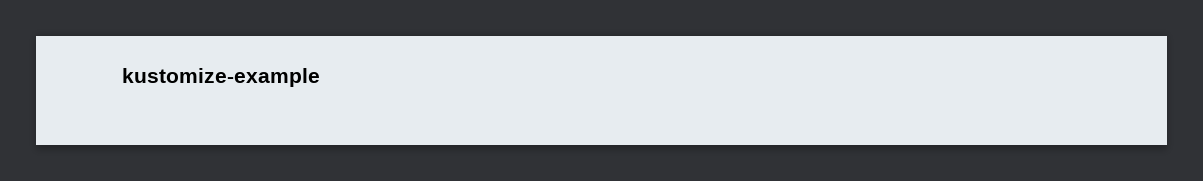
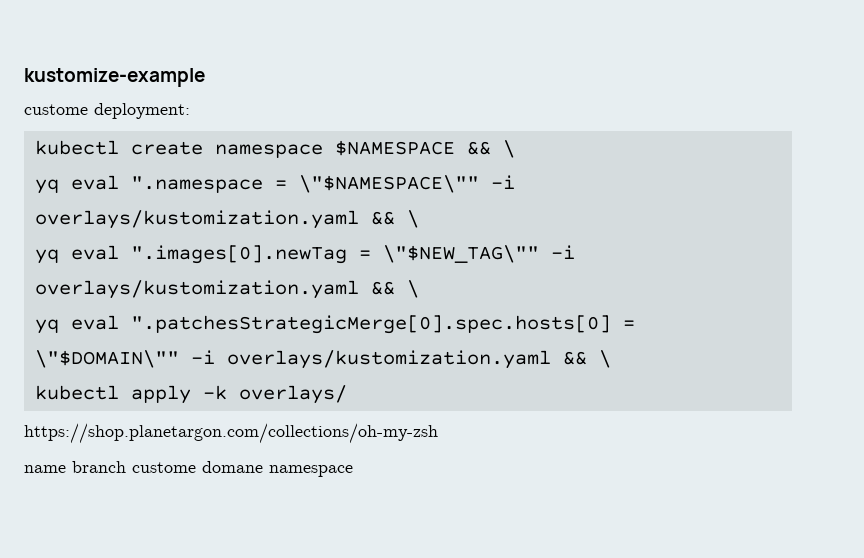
(320, 77) none -> [24,103,190,119] [34,140,515,158] [34,175,515,194] [34,210,419,229] [34,245,575,264] [34,280,419,299] [34,315,635,334] [34,350,611,369] [34,385,347,404] [24,423,438,444] [24,461,353,477] // custome deployment: // kubectl create namespace $NAMESPACE && \ // yq eval ".namespace = \"$NAMESPACE\"" -i overlays/kustomization.yaml && \ // yq eval ".images[0].newTag = \"$NEW_TAG\"" -i overlays/kustomization.yaml && \ // yq eval ".patchesStrategicMerge[0].spec.hosts[0] = \"$DOMAIN\"" -i overlays/kustomization.yaml && \ // kubectl apply -k overlays/ // https://shop.planetargon.com/collections/oh-my-zsh // name branch custome domane namespace

